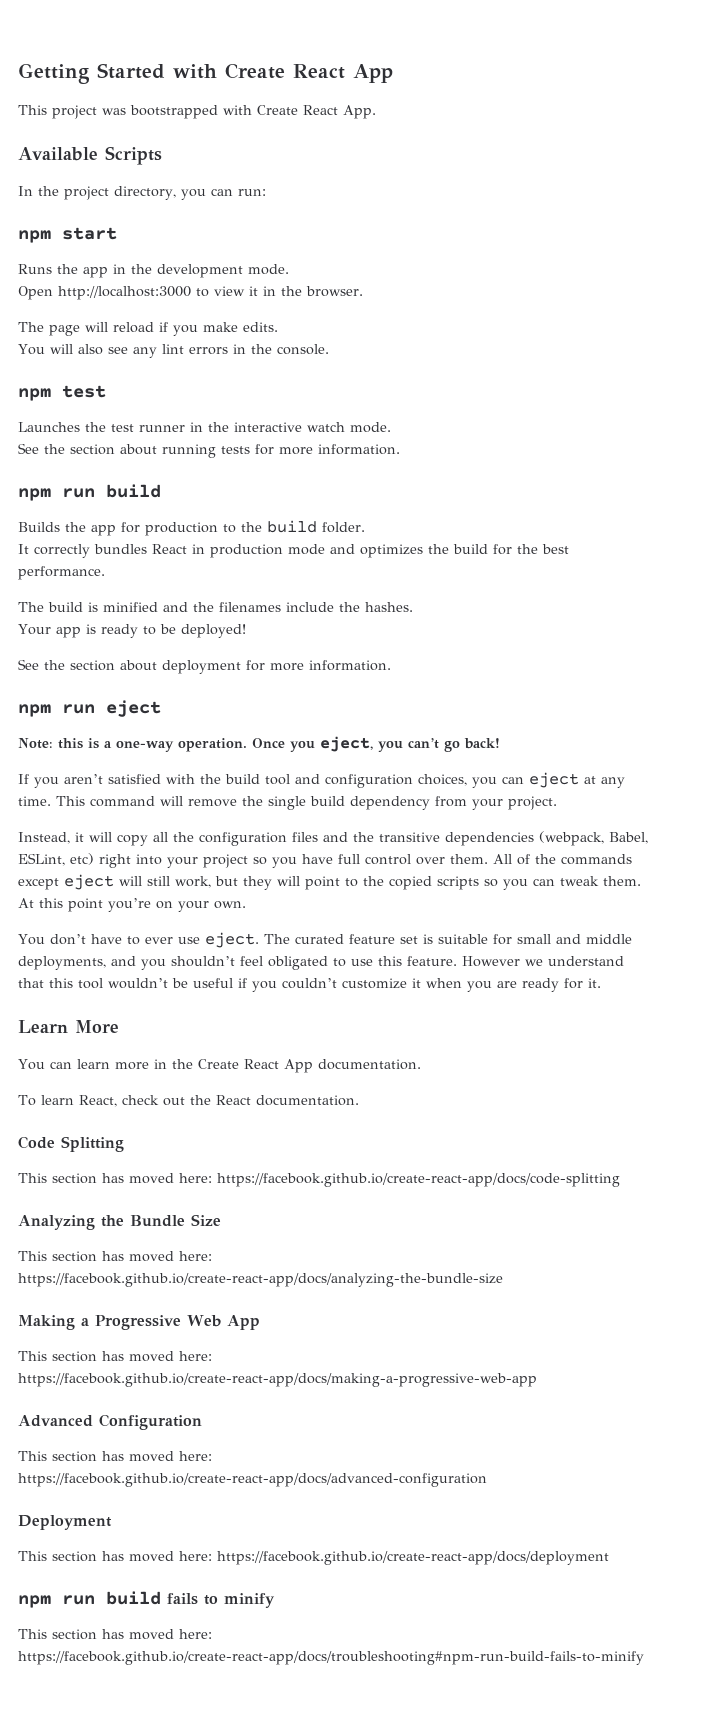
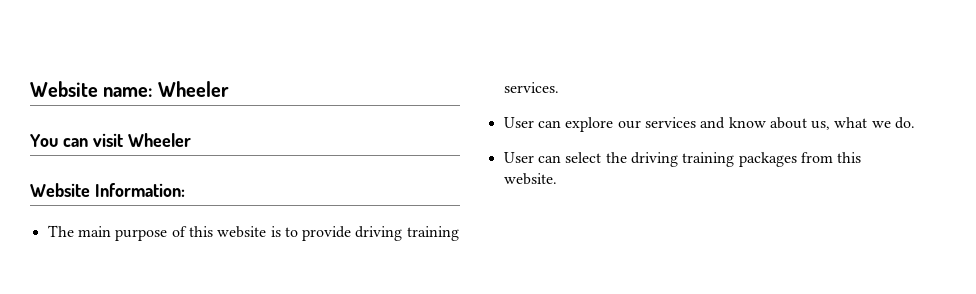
[18,63,393,84] [18,105,376,119] [18,146,162,165] [18,186,266,200] [18,227,117,243] [18,264,289,278] [18,286,363,300] [18,322,278,336] [18,344,329,358] [18,385,106,401] [18,422,391,433] [18,443,400,458] [18,484,161,501] [18,520,365,536] [18,544,569,558] [18,566,105,580] [18,602,413,612] [18,624,246,638] [18,659,391,674] [18,700,161,717] [18,736,500,752] [18,772,625,788] [18,796,557,810] [18,831,648,846] [18,853,632,868] [18,874,641,890] [18,898,246,912] [18,932,632,948] [18,956,624,970] [18,978,601,992] [18,1020,119,1033] [18,1059,421,1073] [18,1095,359,1107] [18,1136,124,1152] [18,1173,620,1187] [18,1214,221,1230] [18,1251,212,1262] [18,1273,503,1287] [18,1315,260,1330] [18,1351,212,1362] [18,1373,537,1387] [18,1414,202,1430] [18,1451,212,1462] [18,1473,487,1487] [18,1515,112,1530] [18,1551,609,1565] [18,1591,275,1608] [18,1629,212,1640] [18,1651,644,1665] Getting Started with Create React App // This project was bootstrapped with Create React App. // Available Scripts // In the project directory, you can run: // npm start // Runs the app in the development mode. // Open http://localhost:3000 to view it in the browser. // The page will reload if you make edits. // You will also see any lint errors in the console. // npm test // Launches the test runner in the interactive watch mode. // See the section about running tests for more information. // npm run build // Builds the app for production to the build folder. // It correctly bundles React in production mode and optimizes the build for the best performance. // The build is minified and the filenames include the hashes. // Your app is ready to be deployed! // See the section about deployment for more information. // npm run eject // Note: this is a one-way operation. Once you eject, you can’t go back! // If you aren’t satisfied with the build tool and configuration choices, you can eject at any time. This command will remove the single build dependency from your project. // Instead, it will copy all the configuration files and the transitive dependencies (webpack, Babel, ESLint, etc) right into your project so you have full control over them. All of the commands except eject will still work, but they will point to the copied scripts so you can tweak them. At this point you’re on your own. // You don’t have to ever use eject. The curated feature set is suitable for small and middle deployments, and you shouldn’t feel obligated to use this feature. However we understand that this tool wouldn’t be useful if you couldn’t customize it when you are ready for it. // Learn More // You can learn more in the Create React App documentation. // To learn React, check out the React documentation. // Code Splitting // This section has moved here: https://facebook.github.io/create-react-app/docs/code-splitting // Analyzing the Bundle Size // This section has moved here: https://facebook.github.io/create-react-app/docs/analyzing-the-bundle-size // Making a Progressive Web App // This section has moved here: https://facebook.github.io/create-react-app/docs/making-a-progressive-web-app // Advanced Configuration // This section has moved here: https://facebook.github.io/create-react-app/docs/advanced-configuration // Deployment // This section has moved here: https://facebook.github.io/create-react-app/docs/deployment // npm run build fails to minify // This section has moved here: https://facebook.github.io/create-react-app/docs/troubleshooting#npm-run-build-fails-to-minify -> [30,81,229,97] [30,133,191,147] [30,183,185,197] [47,225,459,241] [503,82,559,93] [503,117,916,132] [503,152,862,167] [503,173,557,185] Website name: Wheeler // You can visit Wheeler // Website Information: // The main purpose of this website is to provide driving training services. // User can explore our services and know about us, what we do. // User can select the driving training packages from this website.

